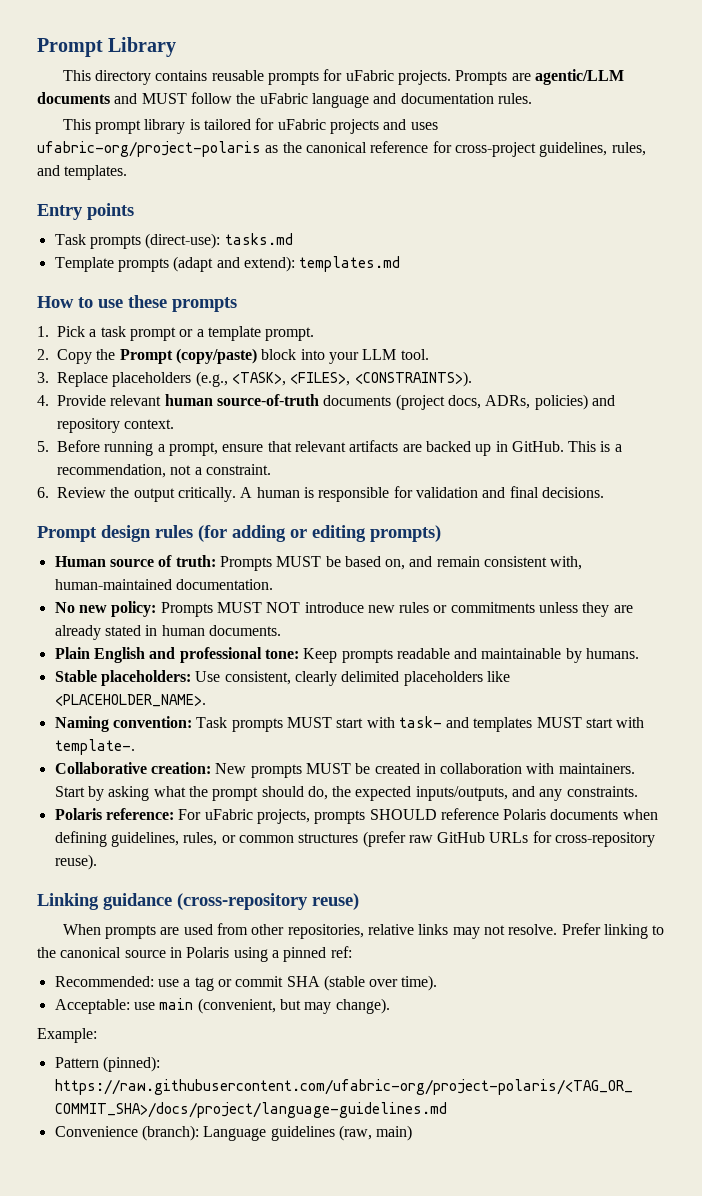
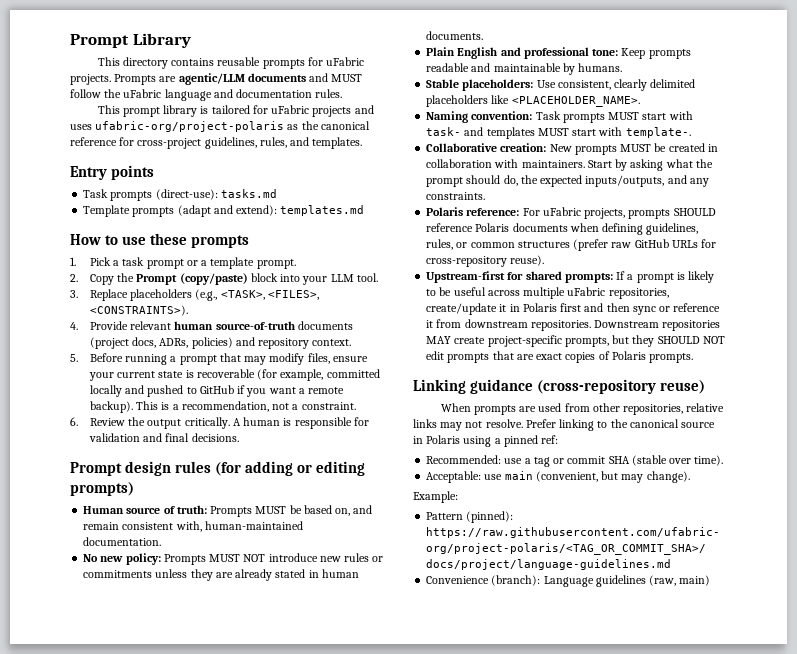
[168,440,564,456] prompt, ensure that relevant artifacts are backed up in GitHub. -> [179,353,368,365] [88,369,380,381] [89,385,345,397] [89,401,133,413] prompt that may modify files, ensure your current state is recoverable (for example, committed locally and pushed to GitHub if you want a remote backup).
(97, 862) none -> [426,271,715,283] [426,287,669,299] [426,303,721,315] [426,319,721,331] [426,335,725,347] [426,351,694,363] // Upstream-first for shared prompts: If a prompt is likely to be useful across multiple uFabric repositories, create/update it in Polaris first and then sync or reference it from downstream repositories. Downstream repositories MAY create project-specific prompts, but they SHOULD NOT edit prompts that are exact copies of Polaris prompts.

